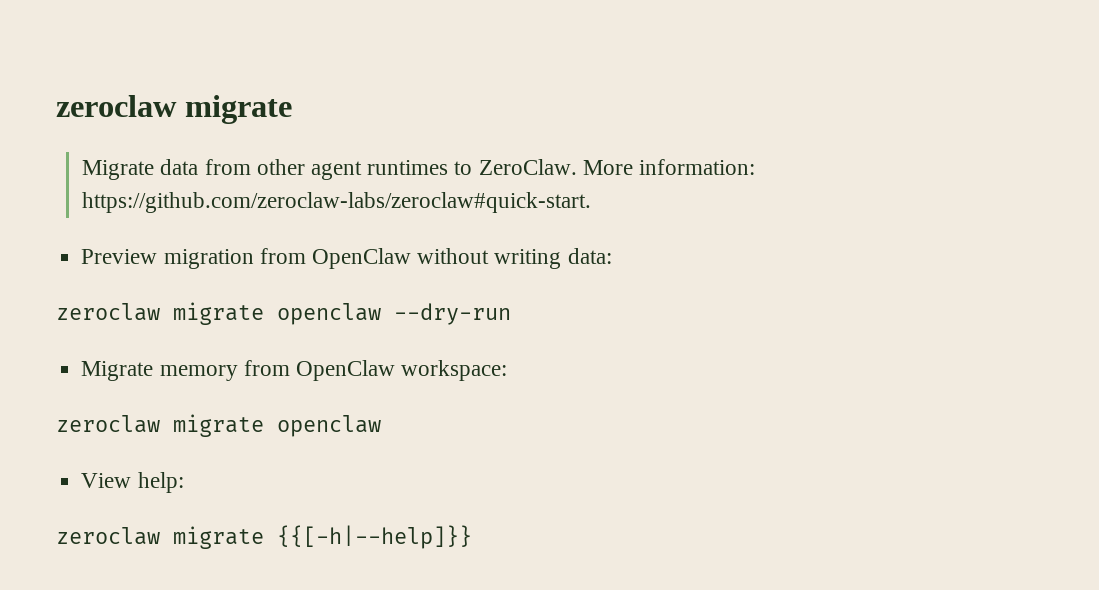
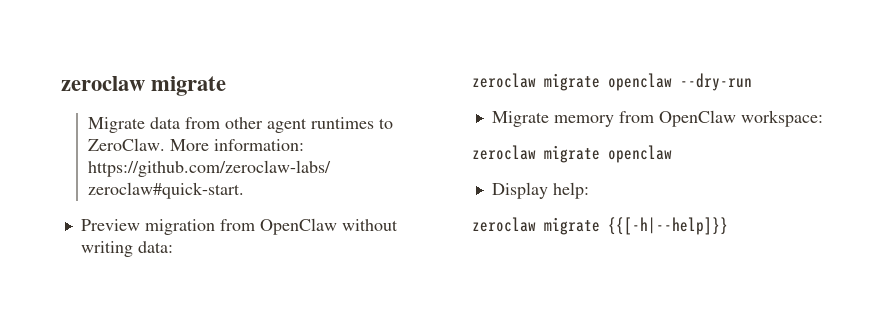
[81,473,132,488] View -> [491,182,548,199] Display

